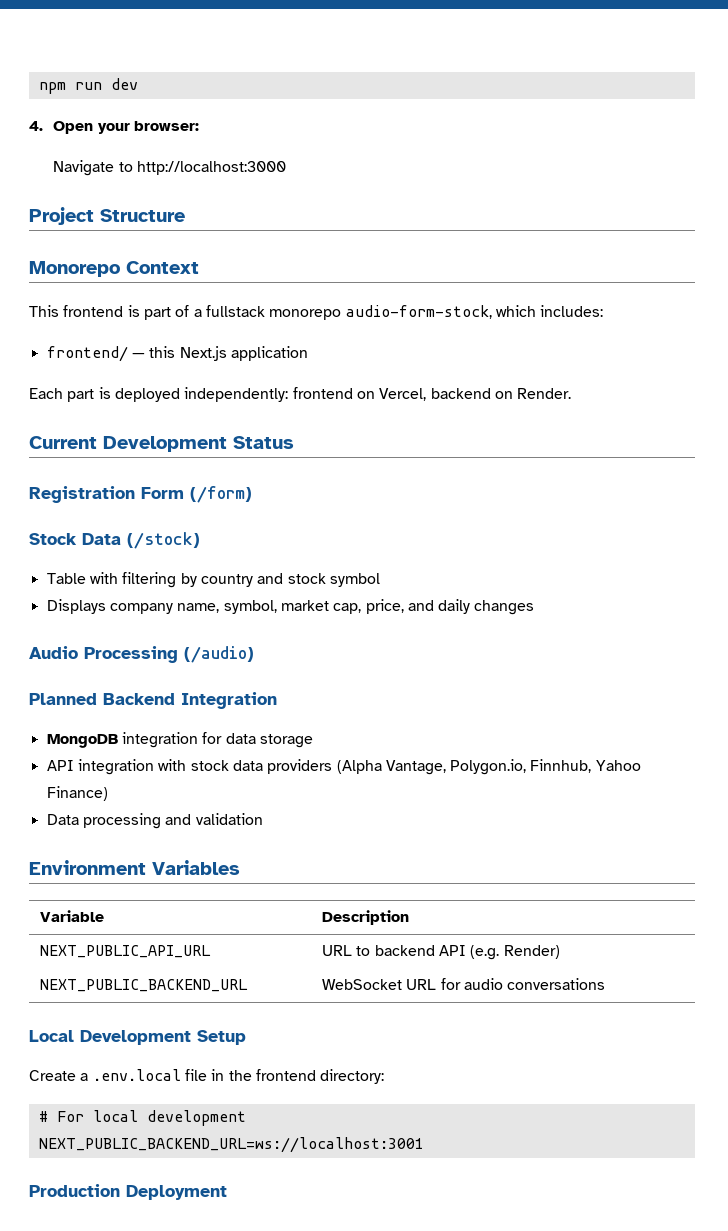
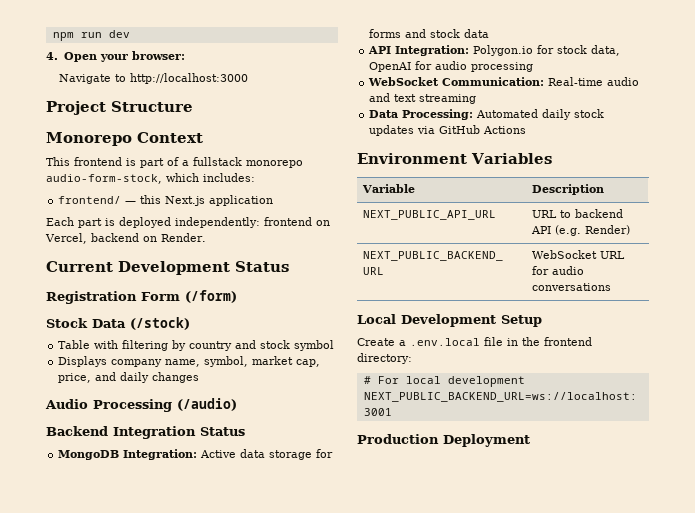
[29,693,97,705] Planned -> (237, 404) none
(277, 700) none -> [200,427,245,436] Status
[121,732,223,748] integration for -> [123,449,237,460] Integration: Active
[46,759,641,775] [46,786,108,801] [46,813,263,829] // API integration with stock data providers (Alpha Vantage, Polygon.io, Finnhub, Yahoo Finance) // Data processing and validation -> [316,449,334,458] [369,29,490,38] [368,45,621,56] [369,61,534,72] [368,77,640,86] [369,93,477,104] [369,109,605,120] [369,125,527,136] for forms and stock data // API Integration: Polygon.io for stock data, OpenAI for audio processing // WebSocket Communication: Real-time audio and text streaming // Data Processing: Automated daily stock updates via GitHub Actions

